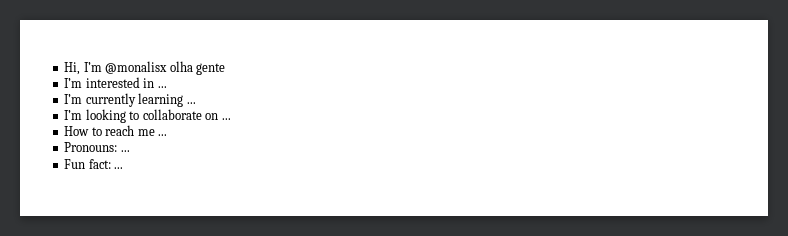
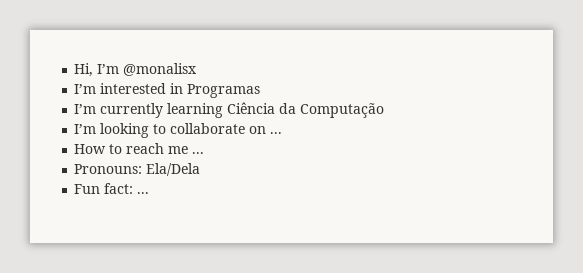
[169,61,226,75] olha gente -> (198, 69) none
[157,86,167,88] ... -> [187,84,261,98] Programas
[186,102,196,104] ... -> [227,102,385,118] Ciência da Computação
[120,150,130,152] ... -> [146,163,201,176] Ela/Dela

